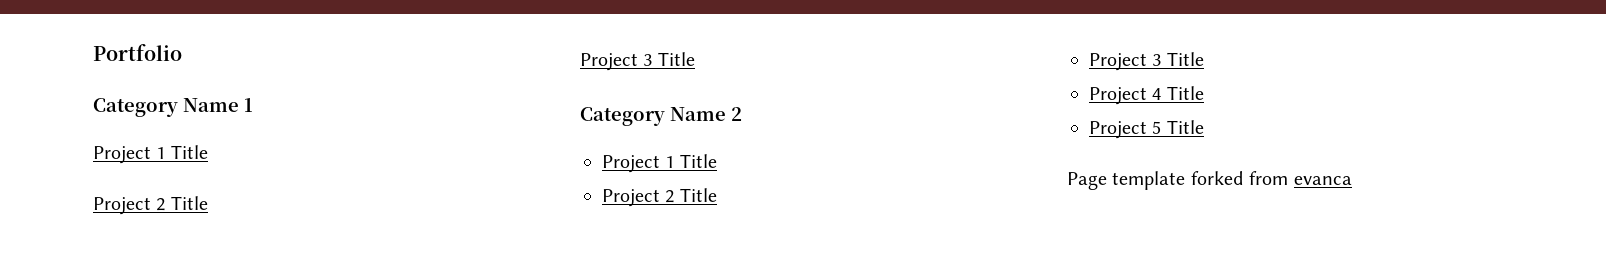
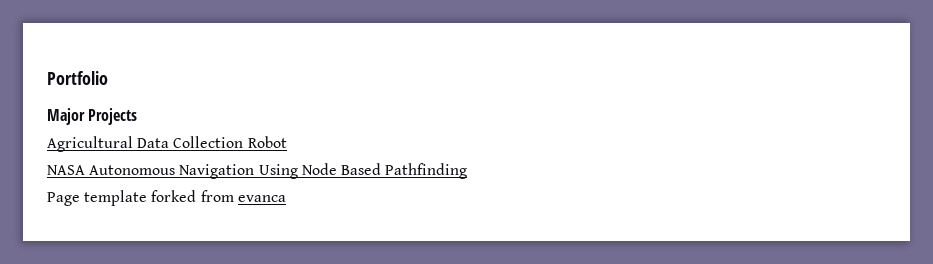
[93,98,253,117] [93,145,208,164] [93,196,208,215] [580,52,695,71] [580,107,742,126] [602,154,717,173] [602,188,717,207] [1089,52,1204,71] [1089,86,1204,105] [1089,120,1204,139] Category Name 1 // Project 1 Title // Project 2 Title // Project 3 Title // Category Name 2 // Project 1 Title // Project 2 Title // Project 3 Title // Project 4 Title // Project 5 Title -> [47,108,138,125] [47,136,287,152] [47,163,468,179] Major Projects // Agricultural Data Collection Robot // NASA Autonomous Navigation Using Node Based Pathfinding

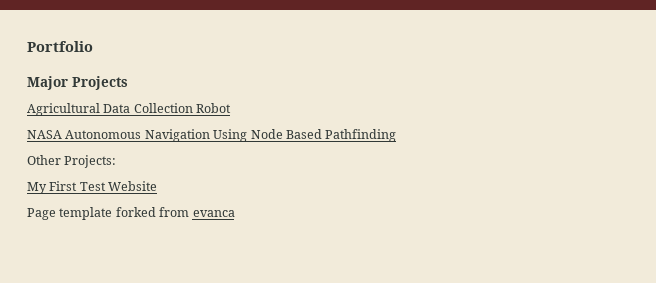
(468, 171) none -> [27,155,117,168] [27,181,158,194] // Other Projects: // My First Test Website

